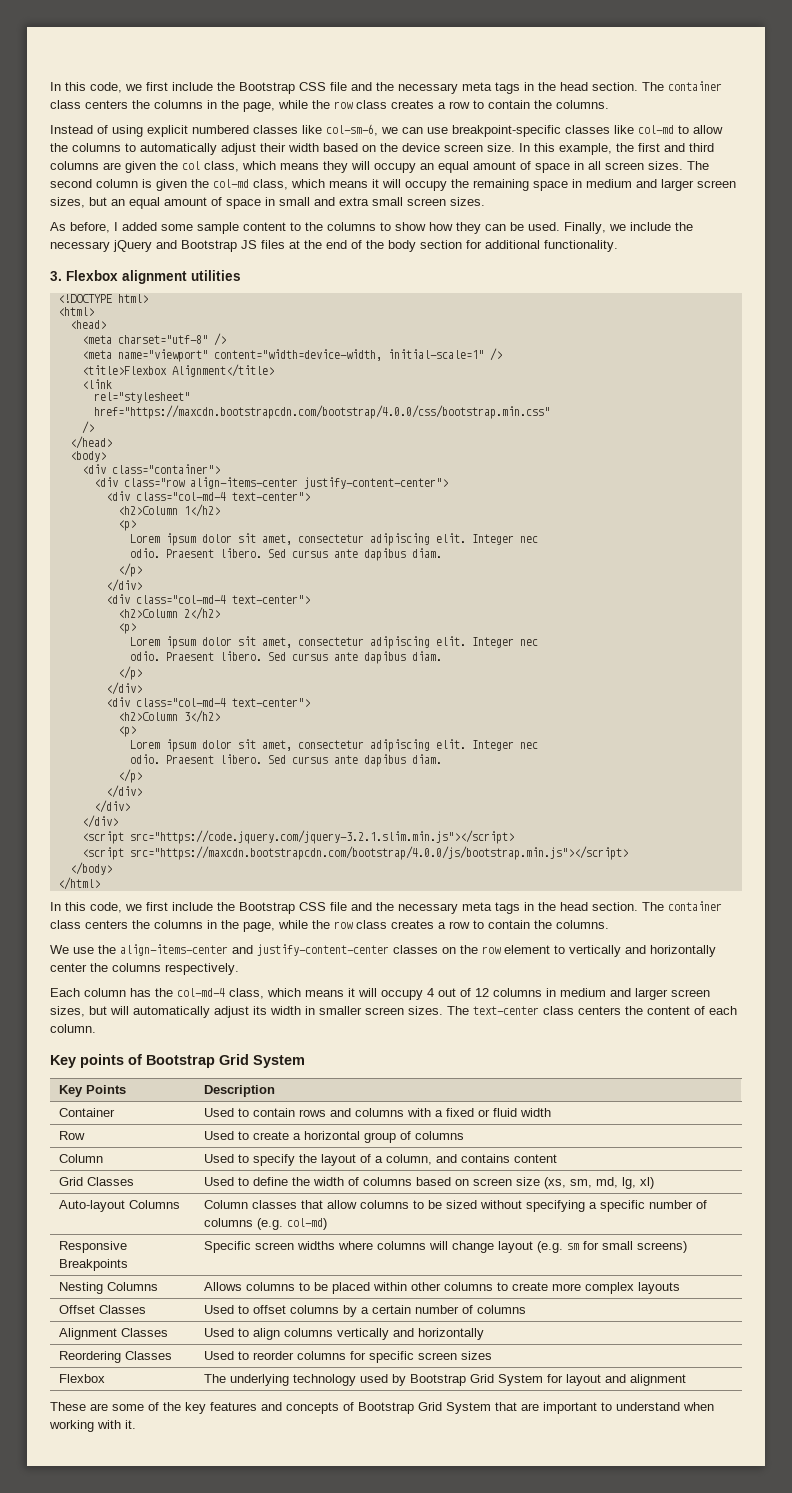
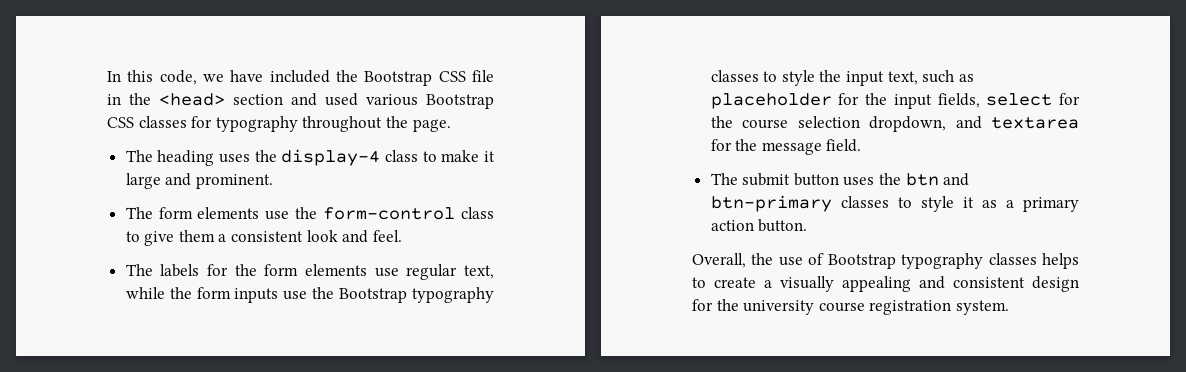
[50,81,722,94] [50,100,609,112] [50,124,723,137] [50,143,714,155] [50,161,709,173] [50,179,736,191] [50,197,485,209] [50,222,693,234] [50,240,618,252] [50,270,241,284] [57,294,148,303] [57,307,94,316] [69,320,106,329] [81,333,226,346] [81,348,502,362] [81,364,274,377] [81,379,112,389] [93,392,190,403] [93,405,550,419] [81,421,94,434] [69,436,112,449] [69,451,106,462] [81,464,220,474] [93,477,448,489] [105,491,310,501] [117,504,220,517] [117,520,136,531] [129,533,538,546] [129,548,442,561] [117,563,142,577] [105,579,142,592] [105,594,310,604] [117,607,220,620] [117,623,136,634] [129,636,538,649] [129,651,442,664] [117,666,142,680] [105,682,142,695] [105,697,310,707] [117,710,220,723] [117,726,136,737] [129,739,538,752] [129,754,442,767] [117,769,142,783] [105,785,142,798] [93,800,130,813] [81,815,118,828] [81,830,514,844] [81,846,628,860] [69,862,112,875] [57,877,100,890] [50,901,722,914] [50,920,609,932] [50,944,716,957] [50,963,239,975] [50,988,710,1000] [50,1006,737,1018] [50,1024,96,1033] [50,1054,305,1068] [59,1085,127,1097] [204,1085,276,1097] [59,1108,116,1117] [204,1108,552,1117] [59,1131,86,1140] [204,1131,465,1143] [59,1154,104,1163] [204,1154,558,1166] [59,1177,135,1186] [204,1177,655,1189] [59,1200,181,1212] [204,1200,708,1212] [204,1218,328,1230] [59,1241,128,1253] [59,1259,129,1271] [204,1241,688,1253] [59,1282,159,1294] [204,1282,681,1294] [59,1305,147,1314] [204,1305,527,1317] [59,1328,169,1340] [204,1328,485,1340] [59,1351,173,1363] [204,1351,493,1363] [59,1374,106,1383] [204,1374,687,1386] [50,1402,714,1414] [49,1420,136,1432] In this code, we first include the Bootstrap CSS file and the necessary meta tags in the head section. The container class centers the columns in the page, while the row class creates a row to contain the columns. // Instead of using explicit numbered classes like col-sm-6, we can use breakpoint-specific classes like col-md to allow the columns to automatically adjust their width based on the device screen size. In this example, the first and third columns are given the col class, which means they will occupy an equal amount of space in all screen sizes. The second column is given the col-md class, which means it will occupy the remaining space in medium and larger screen sizes, but an equal amount of space in small and extra small screen sizes. // As before, I added some sample content to the columns to show how they can be used. Finally, we include the necessary jQuery and Bootstrap JS files at the end of the body section for additional functionality. // 3. Flexbox alignment utilities // <!DOCTYPE html> // <html> // <head> // <meta charset="utf-8" /> // <meta name="viewport" content="width=device-width, initial-scale=1" /> // <title>Flexbox Alignment</title> // <link // rel="stylesheet" // href="https://maxcdn.bootstrapcdn.com/bootstrap/4.0.0/css/bootstrap.min.css" // /> // </head> // <body> // <div class="container"> // <div class="row align-items-center justify-content-center"> // <div class="col-md-4 text-center"> // <h2>Column 1</h2> // <p> // Lorem ipsum dolor sit amet, consectetur adipiscing elit. Integer nec // odio. Praesent libero. Sed cursus ante dapibus diam. // </p> // </div> // <div class="col-md-4 text-center"> // <h2>Column 2</h2> // <p> // Lorem ipsum dolor sit amet, consectetur adipiscing elit. Integer nec // odio. Praesent libero. Sed cursus ante dapibus diam. // </p> // </div> // <div class="col-md-4 text-center"> // <h2>Column 3</h2> // <p> // Lorem ipsum dolor sit amet, consectetur adipiscing elit. Integer nec // odio. Praesent libero. Sed cursus ante dapibus diam. // </p> // </div> // </div> // </div> // <script src="https://code.jquery.com/jquery-3.2.1.slim.min.js"></script> // <script src="https://maxcdn.bootstrapcdn.com/bootstrap/4.0.0/js/bootstrap.min.js"></script> // </body> // </html> // In this code, we first include the Bootstrap CSS file and the necessary meta tags in the head section. The container class centers the columns in the page, while the row class creates a row to contain the columns. // We use the align-items-center and justify-content-center classes on the row element to vertically and horizontally center the columns respectively. // Each column has the col-md-4 class, which means it will occupy 4 out of 12 columns in medium and larger screen sizes, but will automatically adjust its width in smaller screen sizes. The text-center class centers the content of each column. // Key points of Bootstrap Grid System // Key Points | Description // Container | Used to contain rows and columns with a fixed or fluid width // Row | Used to create a horizontal group of columns // Column | Used to specify the layout of a column, and contains content // Grid Classes | Used to define the width of columns based on screen size (xs, sm, md, lg, xl) // Auto-layout Columns | Column classes that allow columns to be sized without specifying a specific number of columns (e.g. col-md) // Responsive Breakpoints | Specific screen widths where columns will change layout (e.g. sm for small screens) // Nesting Columns | Allows columns to be placed within other columns to create more complex layouts // Offset Classes | Used to offset columns by a certain number of columns // Alignment Classes | Used to align columns vertically and horizontally // Reordering Classes | Used to reorder columns for specific screen sizes // Flexbox | The underlying technology used by Bootstrap Grid System for layout and alignment // These are some of the key features and concepts of Bootstrap Grid System that are important to understand when working with it. -> [107,70,494,86] [107,93,494,109] [107,116,451,132] [125,149,496,166] [125,173,273,189] [125,207,494,220] [125,230,402,246] [125,264,495,280] [125,287,494,303] [710,70,974,86] [710,93,1080,109] [710,116,1079,132] [710,139,862,155] [710,173,970,186] [710,195,1079,212] [710,219,808,232] [692,253,1079,269] [692,276,1079,292] [692,299,1009,315] In this code, we have included the Bootstrap CSS file in the <head> section and used various Bootstrap CSS classes for typography throughout the page. // The heading uses the display-4 class to make it large and prominent. // The form elements use the form-control class to give them a consistent look and feel. // The labels for the form elements use regular text, while the form inputs use the Bootstrap typography classes to style the input text, such as placeholder for the input fields, select for the course selection dropdown, and textarea for the message field. // The submit button uses the btn and btn-primary classes to style it as a primary action button. // Overall, the use of Bootstrap typography classes helps to create a visually appealing and consistent design for the university course registration system.

